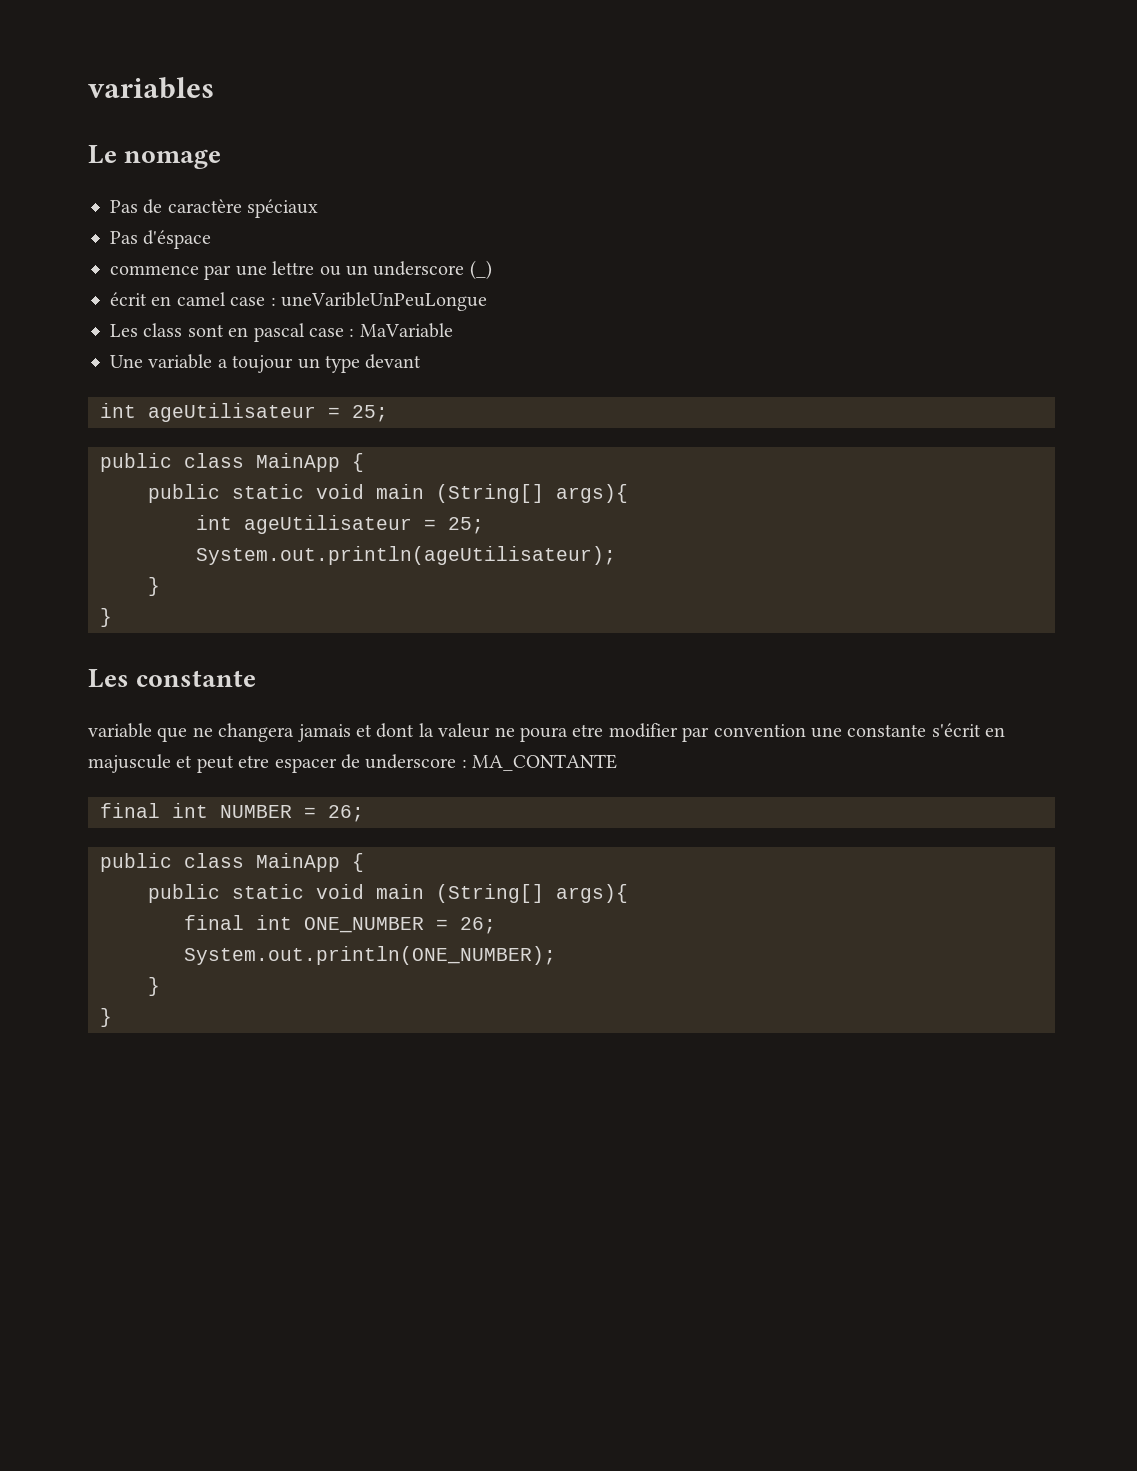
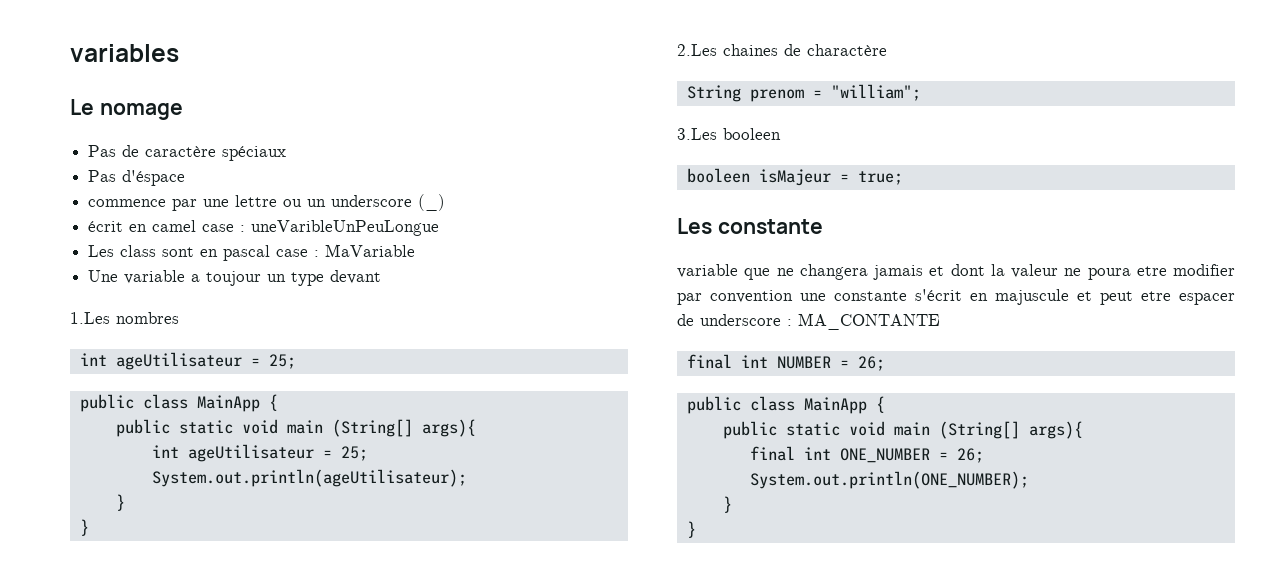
(422, 361) none -> [70,312,179,324] // 1.Les nombres
(112, 617) none -> [677,44,887,56] [686,84,921,102] [677,128,781,140] [686,168,903,186] // 2.Les chaines de charactère // String prenom = "william"; // 3.Les booleen // booleen isMajeur = true;

